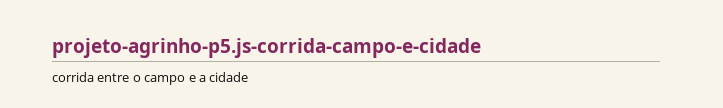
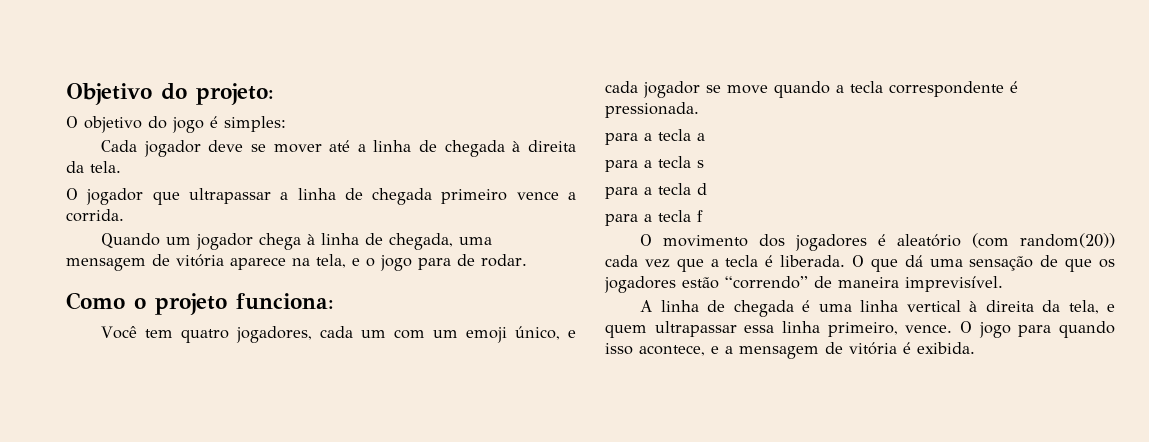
[52,38,481,58] [52,72,249,85] projeto-agrinho-p5.js-corrida-campo-e-cidade // corrida entre o campo e a cidade -> [66,83,274,105] [66,116,286,133] [101,140,576,157] [66,161,121,173] [66,188,576,205] [66,209,124,222] [101,233,493,250] [66,254,527,271] [66,292,334,315] [101,326,576,343] [605,81,1018,98] [605,102,699,118] [605,129,705,145] [605,156,704,172] [605,183,707,199] [605,210,703,226] [640,233,1115,251] [605,255,1115,272] [604,276,1003,293] [640,300,1115,317] [605,321,1115,338] [605,342,975,359] Objetivo do projeto: // O objetivo do jogo é simples: // Cada jogador deve se mover até a linha de chegada à direita da tela. // O jogador que ultrapassar a linha de chegada primeiro vence a corrida. // Quando um jogador chega à linha de chegada, uma mensagem de vitória aparece na tela, e o jogo para de rodar. // Como o projeto funciona: // Você tem quatro jogadores, cada um com um emoji único, e cada jogador se move quando a tecla correspondente é pressionada. // para a tecla a // para a tecla s // para a tecla d // para a tecla f // O movimento dos jogadores é aleatório (com random(20)) cada vez que a tecla é liberada. O que dá uma sensação de que os jogadores estão “correndo” de maneira imprevisível. // A linha de chegada é uma linha vertical à direita da tela, e quem ultrapassar essa linha primeiro, vence. O jogo para quando isso acontece, e a mensagem de vitória é exibida.

